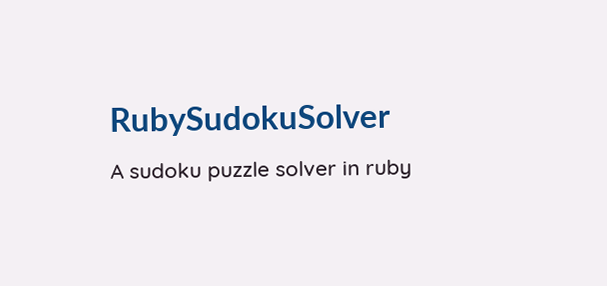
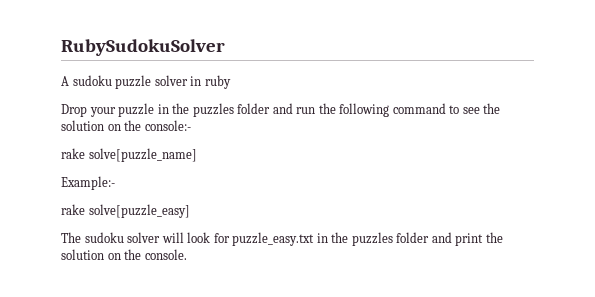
(412, 169) none -> [61,103,501,117] [61,120,191,131] [61,148,197,162] [61,176,115,190] [61,204,190,218] [61,232,503,246] [61,249,187,260] // Drop your puzzle in the puzzles folder and run the following command to see the solution on the console:- // rake solve[puzzle_name] // Example:- // rake solve[puzzle_easy] // The sudoku solver will look for puzzle_easy.txt in the puzzles folder and print the solution on the console.

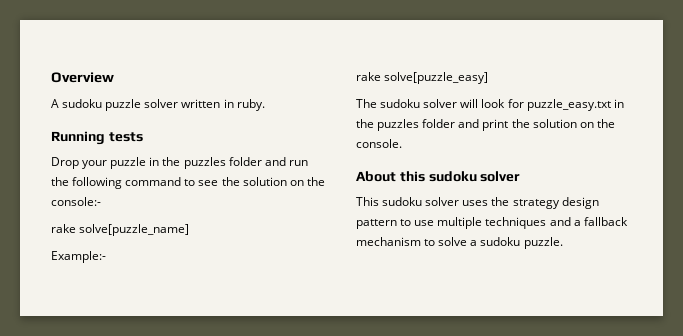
[61,39,225,56] RubySudokuSolver -> [51,72,114,83] Overview
[190,75,231,89] in ruby -> [181,99,265,111] [51,131,143,145] written in ruby. // Running tests
(187, 254) none -> [356,171,521,182] [356,197,599,209] [356,217,628,229] [356,237,563,249] // About this sudoku solver // This sudoku solver uses the strategy design pattern to use multiple techniques and a fallback mechanism to solve a sudoku puzzle.

